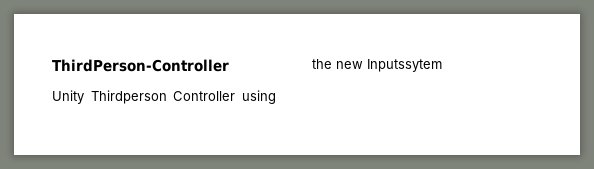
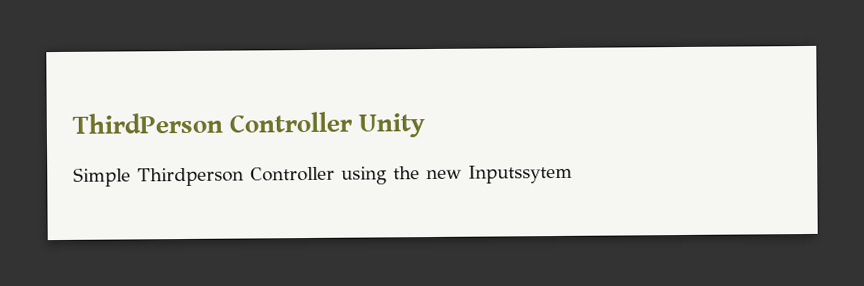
[52,59,229,72] [52,90,84,104] ThirdPerson-Controller // Unity -> [72,111,426,138] [73,167,131,187] ThirdPerson Controller Unity // Simple

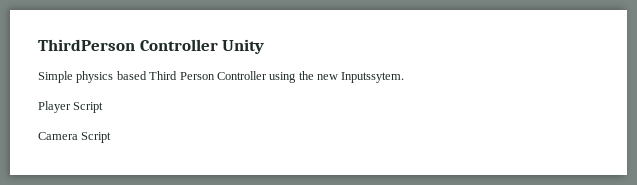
[137,164,573,187] Thirdperson Controller using the new Inputssytem -> [76,71,405,83] [38,101,104,113] [38,132,112,143] physics based Third Person Controller using the new Inputssytem. // Player Script // Camera Script

